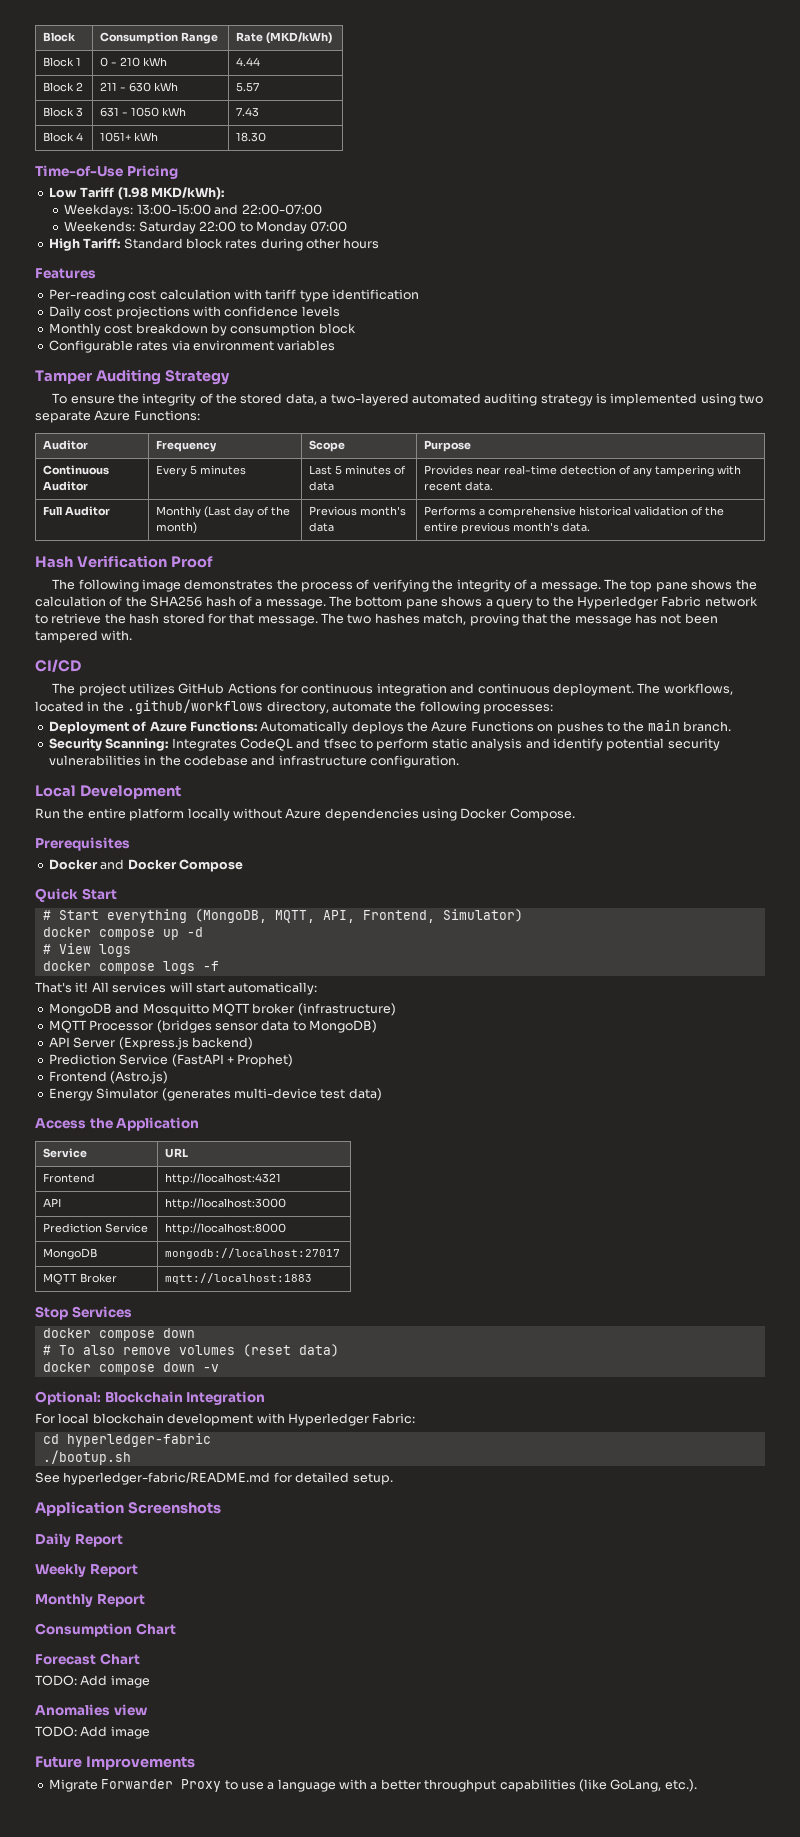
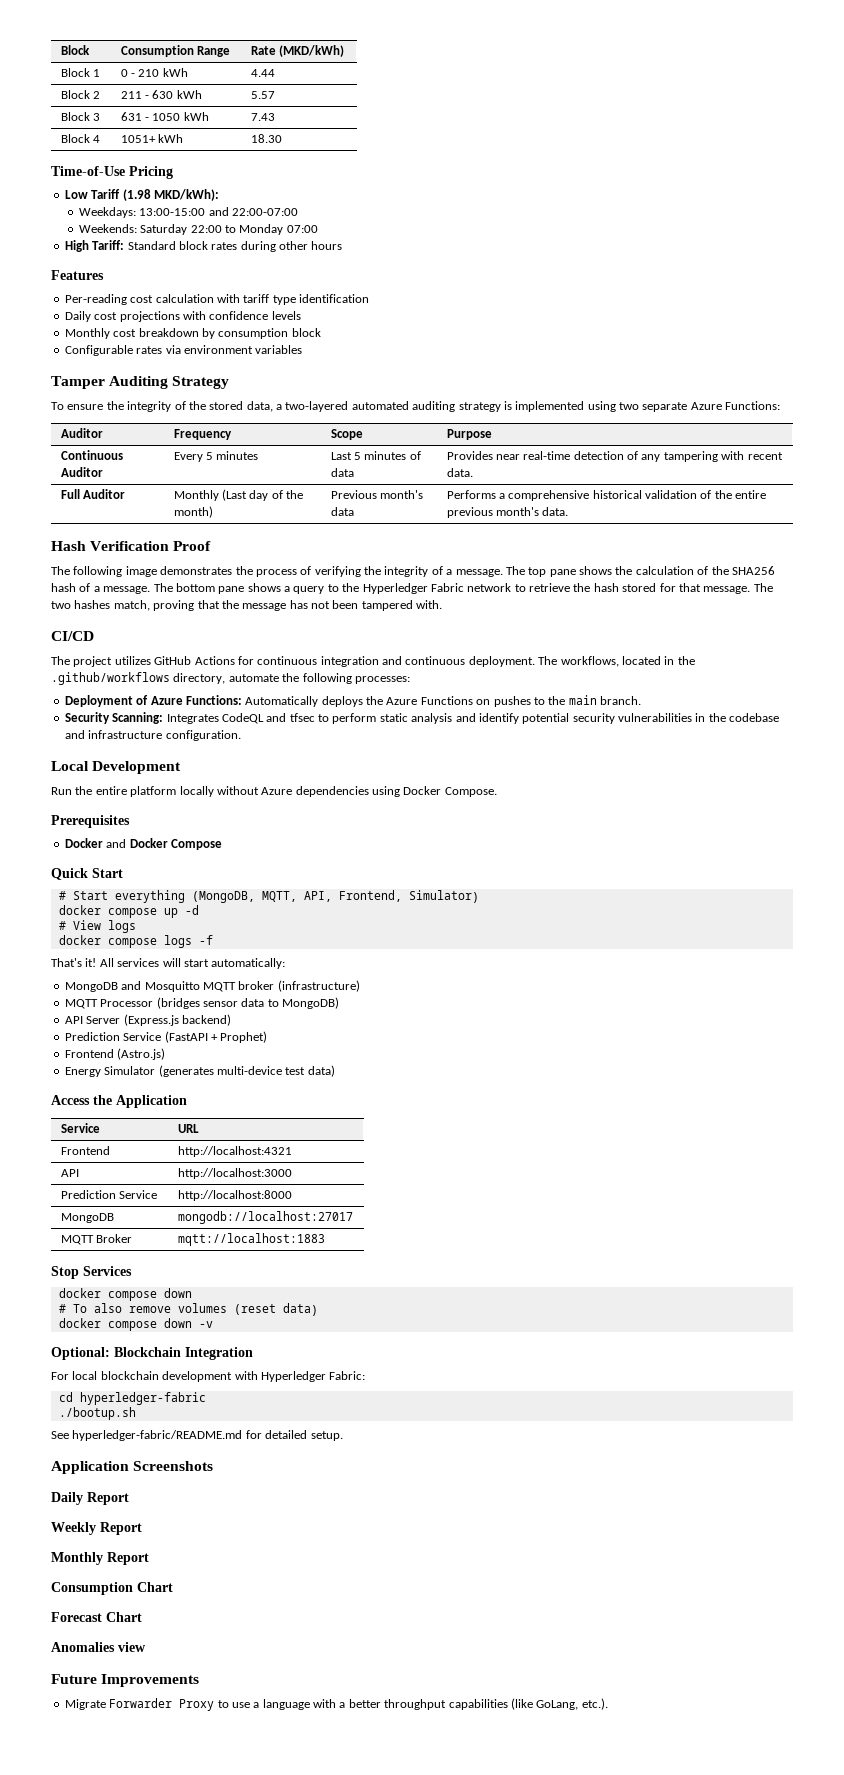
[35,1675,150,1688] // TODO: Add image -> (142, 1617) none
[35,1726,150,1739] // TODO: Add image -> (146, 1647) none

